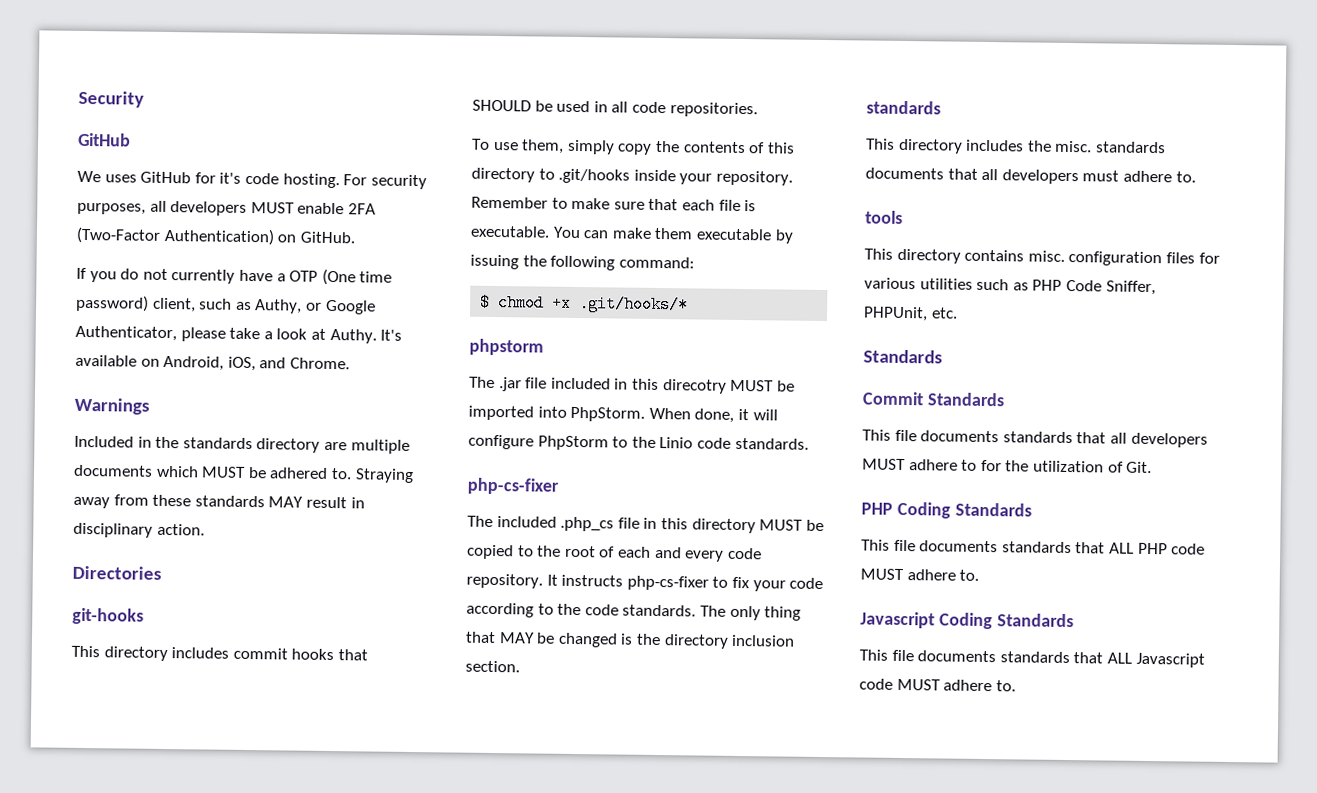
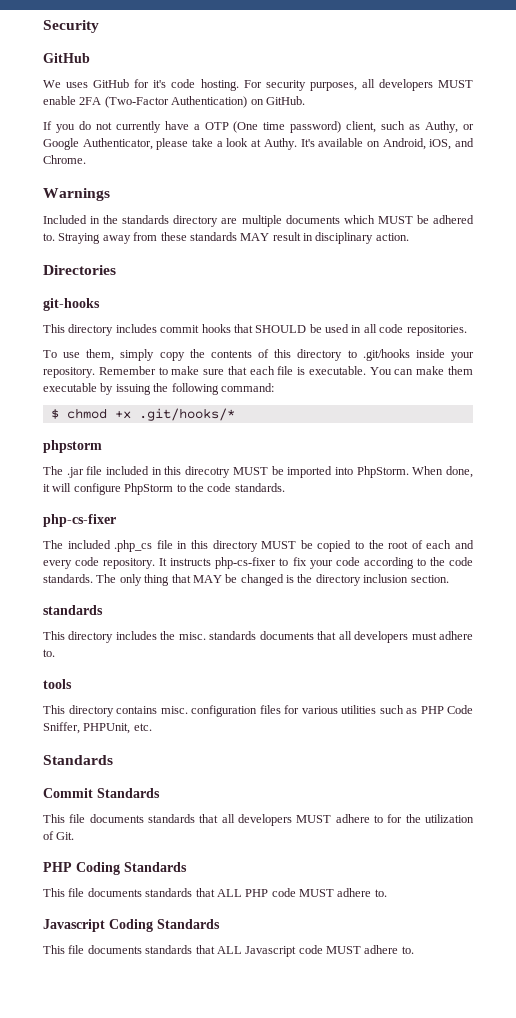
[659,437,694,449] Linio -> (204, 487) none

